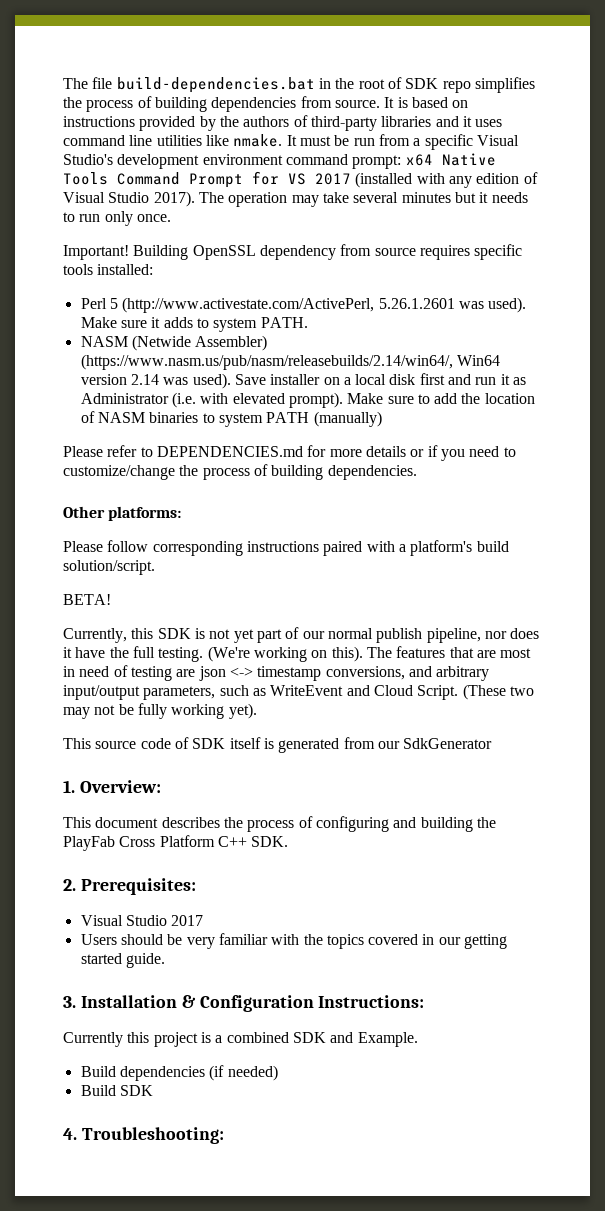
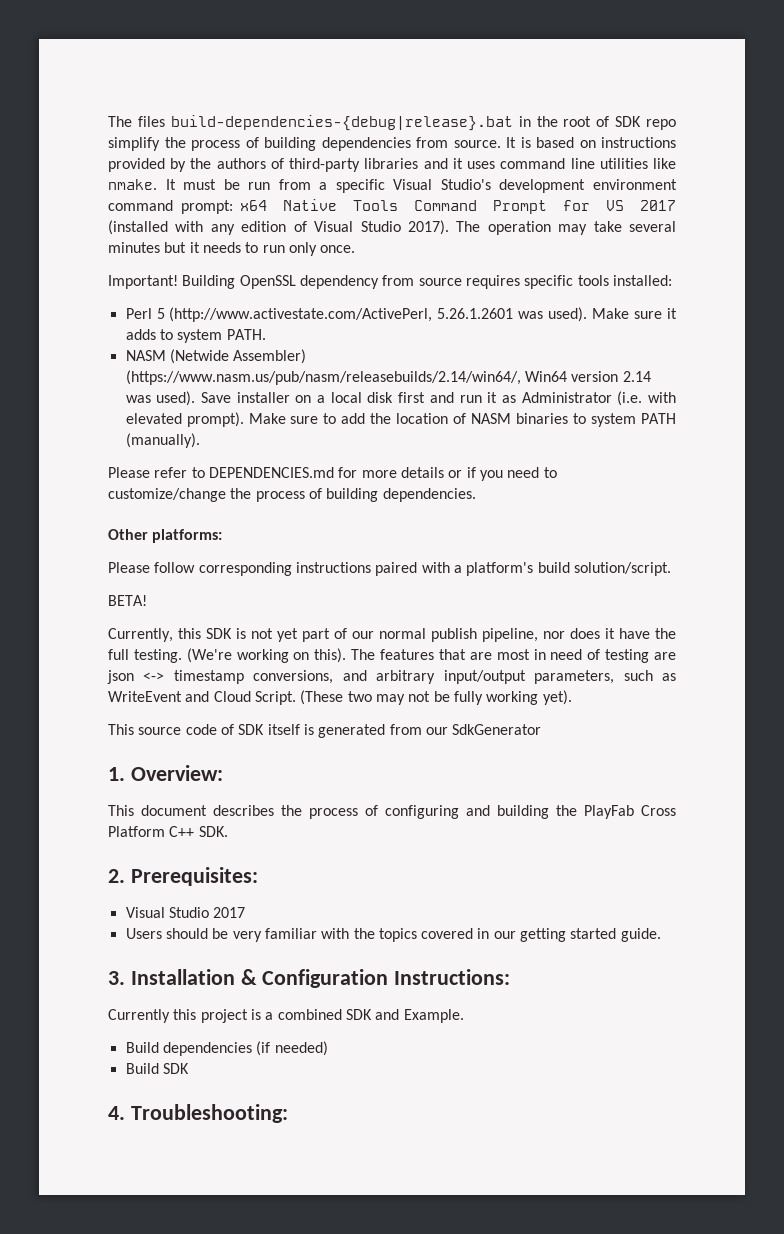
[63,77,315,93] The file build-dependencies.bat -> [108,115,513,131] The files build-dependencies-{debug|release}.bat
[474,77,535,93] simplifies -> [108,137,160,151] simplify
[313,411,382,427] (manually) -> [125,433,200,448] (manually).

